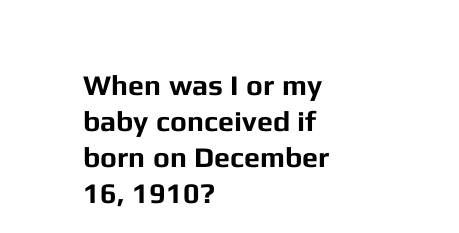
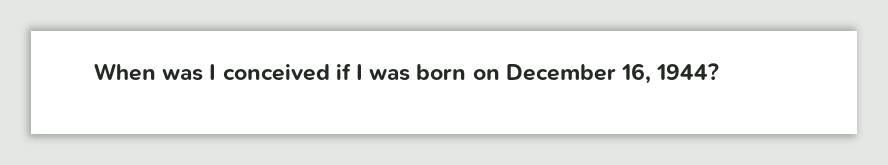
[246,80,322,101] [83,110,318,137] or my baby conceived if -> [222,63,411,81] conceived if I was
[131,184,215,204] 1910? -> [656,63,720,80] 1944?

